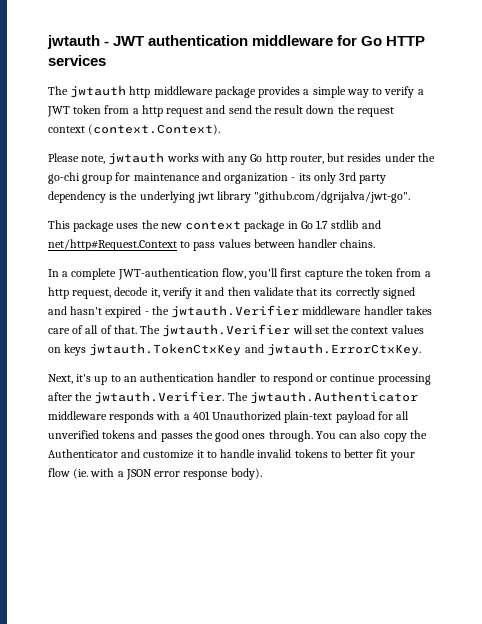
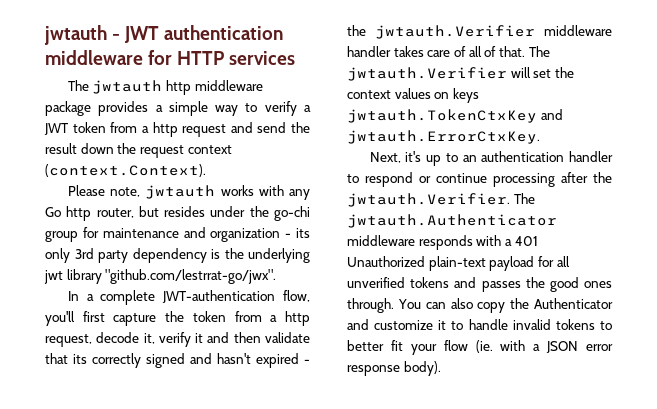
[361,36,383,46] Go -> (173, 57) none
[254,191,411,203] [48,220,381,232] [48,239,376,251] "github.com/dgrijalva/jwt-go". // This package uses the new context package in Go 1.7 stdlib and net/http#Request.Context to pass values between handler chains. -> [105,269,277,284] "github.com/lestrrat-go/jwx".

